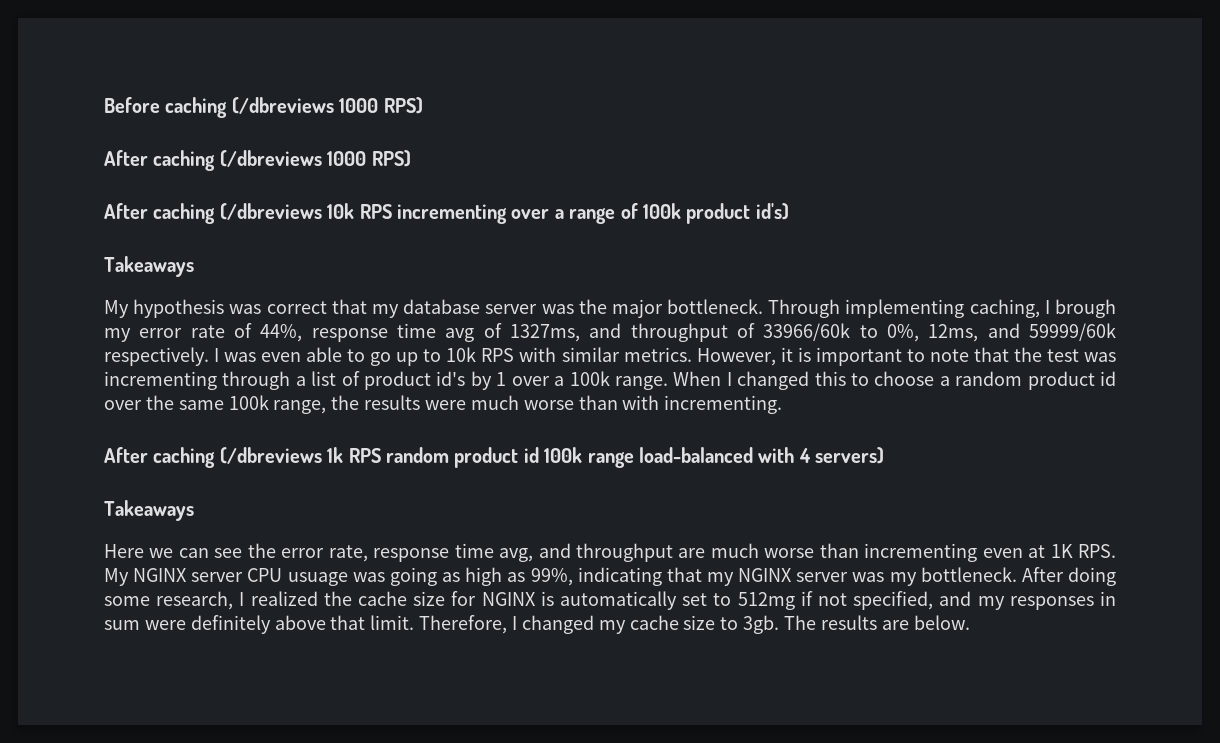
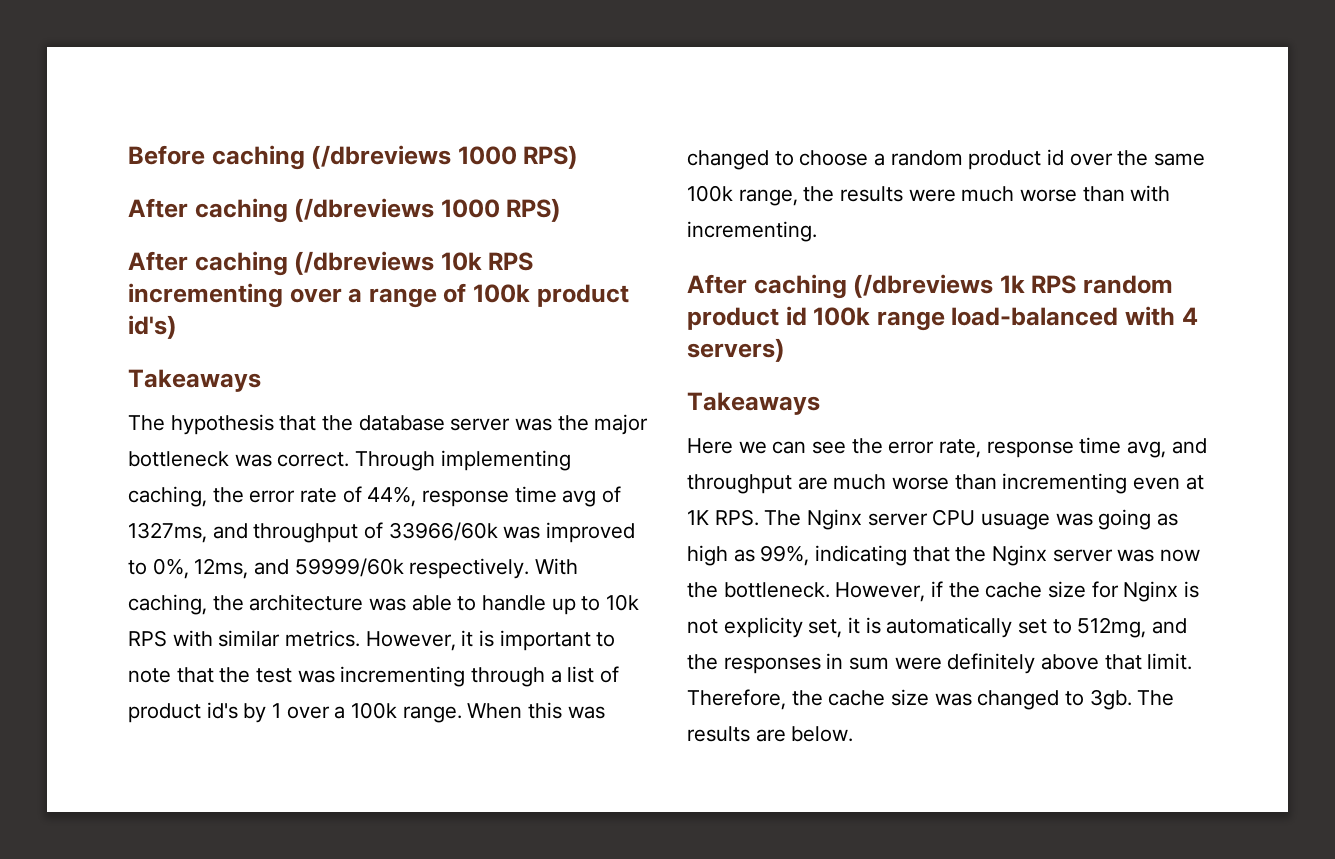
[104,299,399,318] My hypothesis was correct that my -> [128,414,354,435] The hypothesis that the
[667,299,1116,318] [104,328,131,342] bottleneck. Through implementing caching, I brough my -> [128,450,571,471] [128,486,244,507] bottleneck was correct. Through implementing caching, the
(851, 332) none -> [503,522,636,543] was improved
[214,348,302,362] I was even -> [535,558,579,575] [128,594,407,615] With caching, the architecture was
[370,352,392,366] go -> [482,595,547,611] handle
[726,371,846,390] I changed this -> [528,702,605,719] [687,150,769,170] this was changed
[104,568,188,586] My NGINX -> [764,509,863,530] The Nginx
[706,567,1116,586] [104,591,1005,610] my NGINX server was my bottleneck. After doing some research, I realized the cache size for NGINX is automatically set to 512mg if not specified, and my -> [955,545,1201,566] [687,581,1200,602] [687,617,1188,638] [687,654,718,670] the Nginx server was now the bottleneck. However, if the cache size for Nginx is not explicity set, it is automatically set to 512mg, and the
[512,615,716,634] I changed my cache size -> [791,689,1060,710] the cache size was changed

